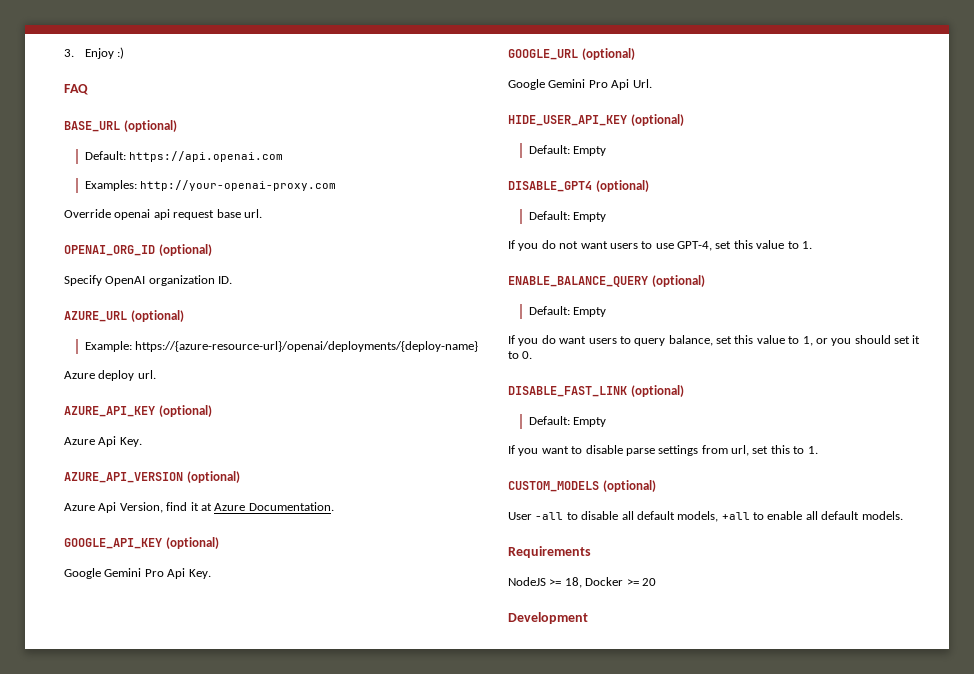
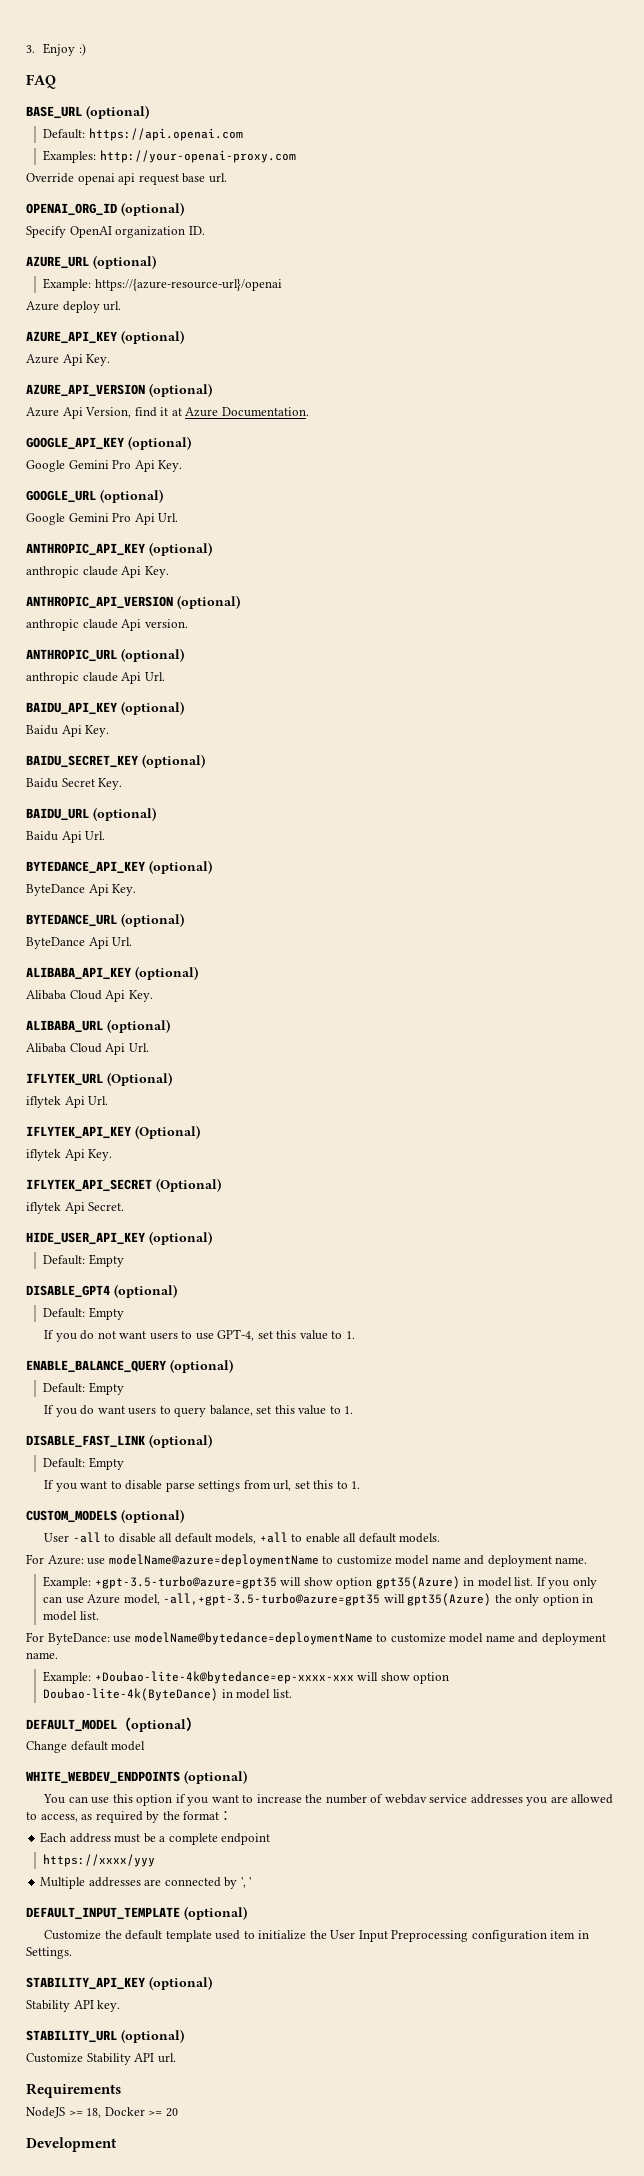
[135,341,479,352] https://{azure-resource-url}/openai/deployments/{deploy-name} -> [94,278,282,291] https://{azure-resource-url}/openai
(652, 83) none -> [26,542,212,556] [26,566,169,578] [26,595,240,609] [26,619,188,631] [26,648,184,662] [26,672,165,684] [26,701,184,715] [26,725,110,737] [26,754,205,768] [26,778,123,790] [26,807,156,821] [26,831,106,843] [26,860,212,874] [26,884,137,896] [26,913,184,927] [26,937,133,949] [26,966,198,980] [26,990,153,1002] [26,1019,170,1033] [26,1043,149,1055] [26,1072,172,1086] [26,1096,109,1108] [26,1125,200,1139] [26,1149,113,1161] [26,1178,221,1192] [26,1202,125,1214] // ANTHROPIC_API_KEY (optional) // anthropic claude Api Key. // ANTHROPIC_API_VERSION (optional) // anthropic claude Api version. // ANTHROPIC_URL (optional) // anthropic claude Api Url. // BAIDU_API_KEY (optional) // Baidu Api Key. // BAIDU_SECRET_KEY (optional) // Baidu Secret Key. // BAIDU_URL (optional) // Baidu Api Url. // BYTEDANCE_API_KEY (optional) // ByteDance Api Key. // BYTEDANCE_URL (optional) // ByteDance Api Url. // ALIBABA_API_KEY (optional) // Alibaba Cloud Api Key. // ALIBABA_URL (optional) // Alibaba Cloud Api Url. // IFLYTEK_URL (Optional) // iflytek Api Url. // IFLYTEK_API_KEY (Optional) // iflytek Api Key. // IFLYTEK_API_SECRET (Optional) // iflytek Api Secret.
[802,335,921,346] [508,351,533,359] 1, or you should set it to 0. -> [344,1406,354,1414] 1.
(903, 515) none -> [26,1554,588,1567] [43,1576,597,1589] [43,1593,594,1606] [43,1611,99,1621] [26,1632,606,1645] [26,1652,58,1659] [43,1671,450,1684] [43,1688,292,1701] [26,1717,200,1732] [26,1741,146,1753] [26,1770,247,1784] [43,1794,614,1806] [26,1811,233,1823] [40,1832,271,1845] [43,1854,156,1867] [40,1877,252,1889] [26,1906,247,1920] [44,1930,589,1942] [26,1947,72,1959] [26,1976,212,1990] [26,2000,121,2012] [26,2029,184,2043] [26,2053,176,2065] // For Azure: use modelName@azure=deploymentName to customize model name and deployment name. // Example: +gpt-3.5-turbo@azure=gpt35 will show option gpt35(Azure) in model list. If you only can use Azure model, -all,+gpt-3.5-turbo@azure=gpt35 will gpt35(Azure) the only option in model list. // For ByteDance: use modelName@bytedance=deploymentName to customize model name and deployment name. // Example: +Doubao-lite-4k@bytedance=ep-xxxx-xxx will show option Doubao-lite-4k(ByteDance) in model list. // DEFAULT_MODEL（optional） // Change default model // WHITE_WEBDEV_ENDPOINTS (optional) // You can use this option if you want to increase the number of webdav service addresses you are allowed to access, as required by the format： // Each address must be a complete endpoint // https://xxxx/yyy // Multiple addresses are connected by ', ' // DEFAULT_INPUT_TEMPLATE (optional) // Customize the default template used to initialize the User Input Preprocessing configuration item in Settings. // STABILITY_API_KEY (optional) // Stability API key. // STABILITY_URL (optional) // Customize Stability API url.

